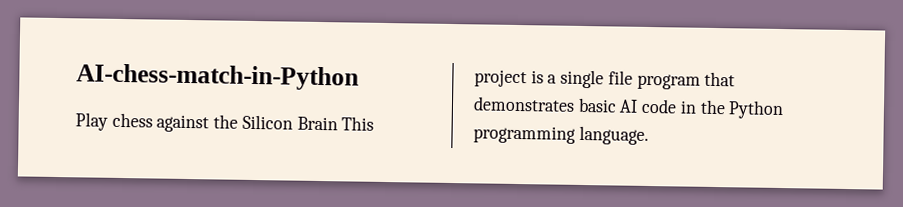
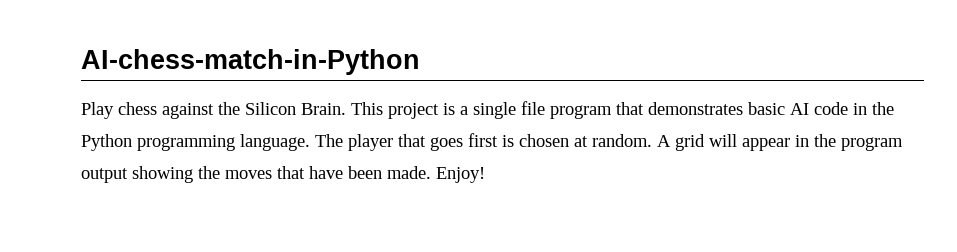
[296,116,338,131] Brain -> [301,103,346,115] Brain.
(649, 135) none -> [315,133,903,151] [81,166,485,183] The player that goes first is chosen at random. A grid will appear in the program output showing the moves that have been made. Enjoy!

